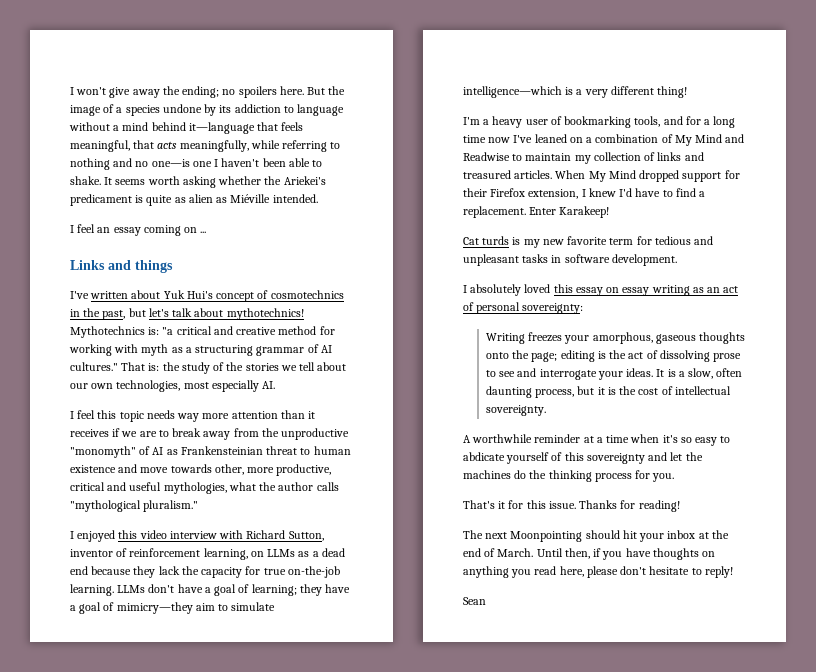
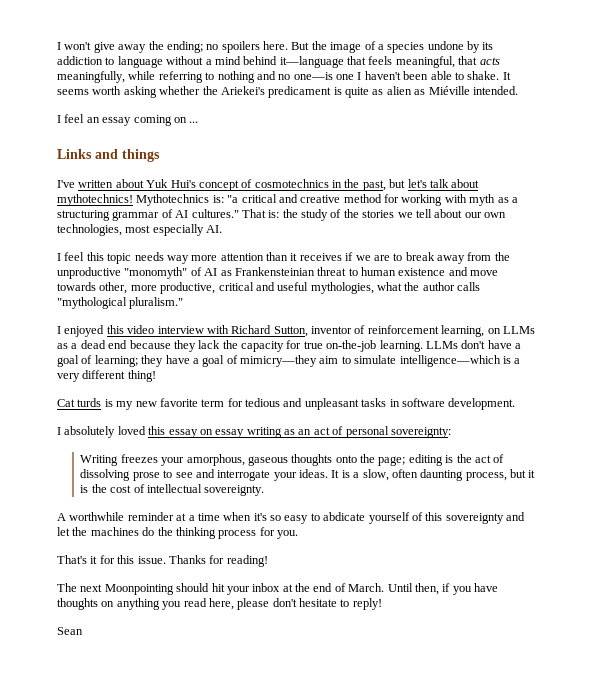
[463,116,736,128] [463,134,745,146] [463,152,704,164] [463,170,740,182] [463,188,706,199] [463,206,610,218] // I'm a heavy user of bookmarking tools, and for a long time now I've leaned on a combination of My Mind and Readwise to maintain my collection of links and treasured articles. When My Mind dropped support for their Firefox extension, I knew I'd have to find a replacement. Enter Karakeep! -> (156, 376) none

